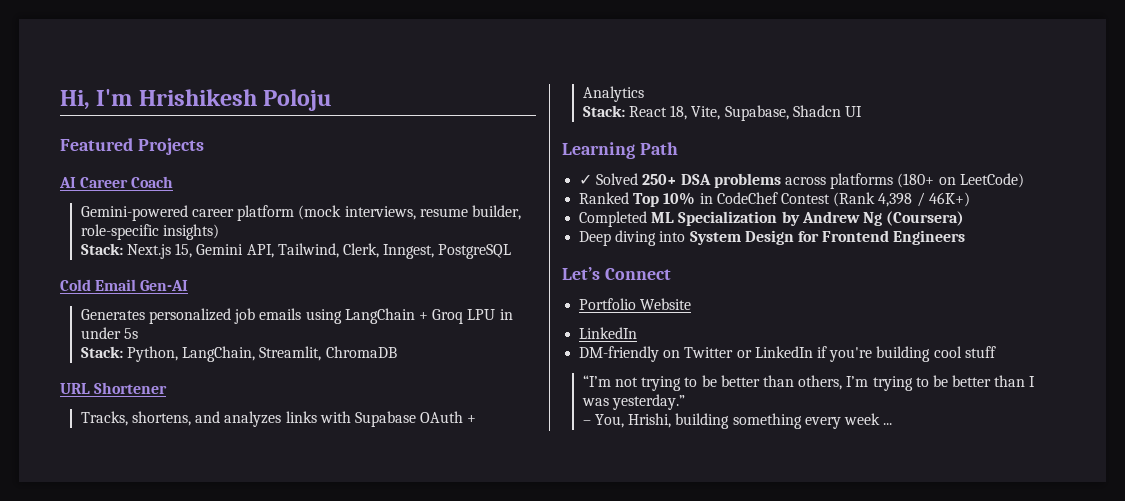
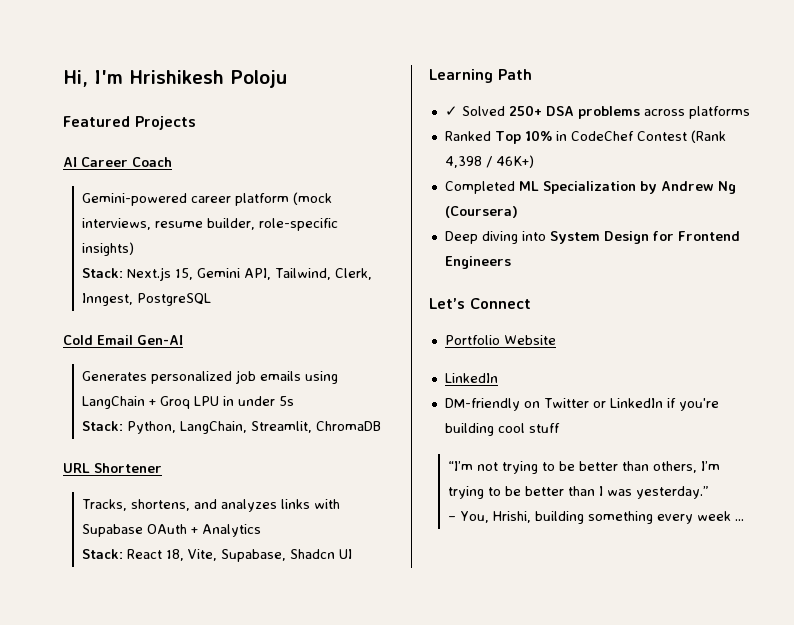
[897,173,1024,188] (180+ on LeetCode) -> (750, 112) none

